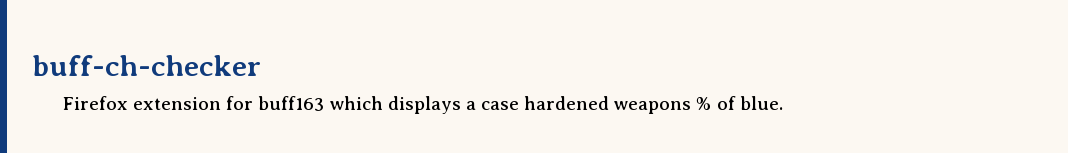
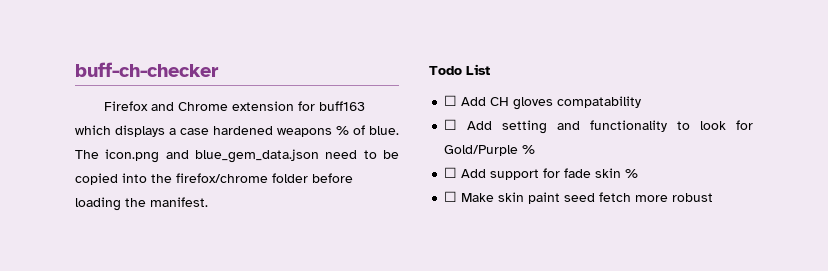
(129, 103) none -> [151,102,229,111] and Chrome
(783, 103) none -> [75,149,399,163] [75,173,353,185] [75,197,208,211] [429,64,490,75] [444,95,642,110] [444,119,753,134] [444,145,536,156] [444,167,639,180] [444,191,714,204] The icon.png and blue_gem_data.json need to be copied into the firefox/chrome folder before loading the manifest. // Todo List // ☐ Add CH gloves compatability // ☐ Add setting and functionality to look for Gold/Purple % // ☐ Add support for fade skin % // ☐ Make skin paint seed fetch more robust

